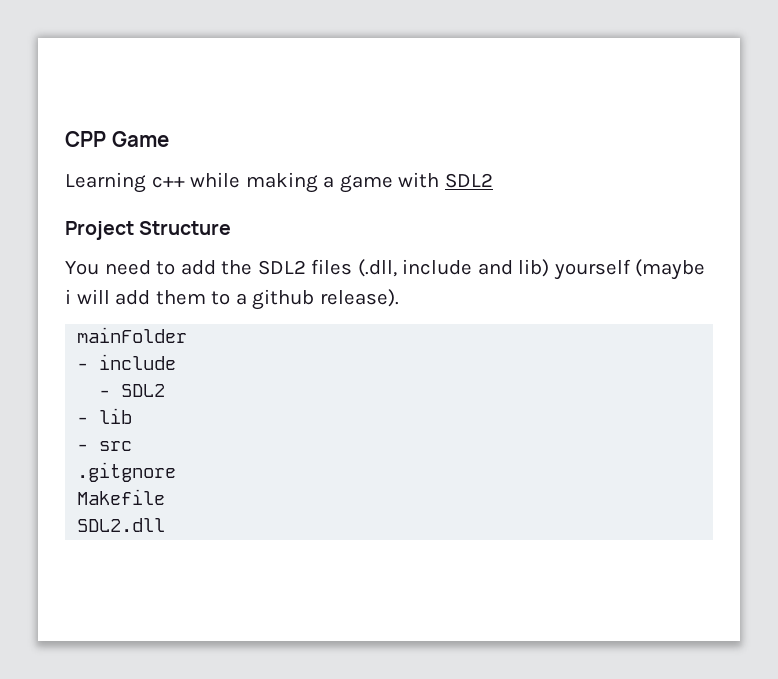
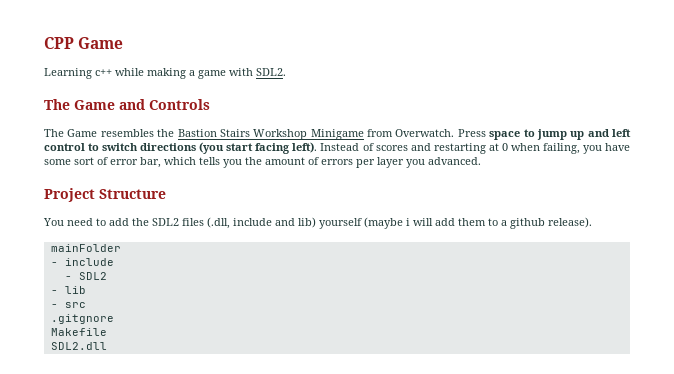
[444,173,493,188] SDL2 -> [256,68,286,76] [44,99,210,110] [44,129,631,140] [44,142,630,154] [44,157,481,168] SDL2. // The Game and Controls // The Game resembles the Bastion Stairs Workshop Minigame from Overwatch. Press space to jump up and left control to switch directions (you start facing left). Instead of scores and restarting at 0 when failing, you have some sort of error bar, which tells you the amount of errors per layer you advanced.

